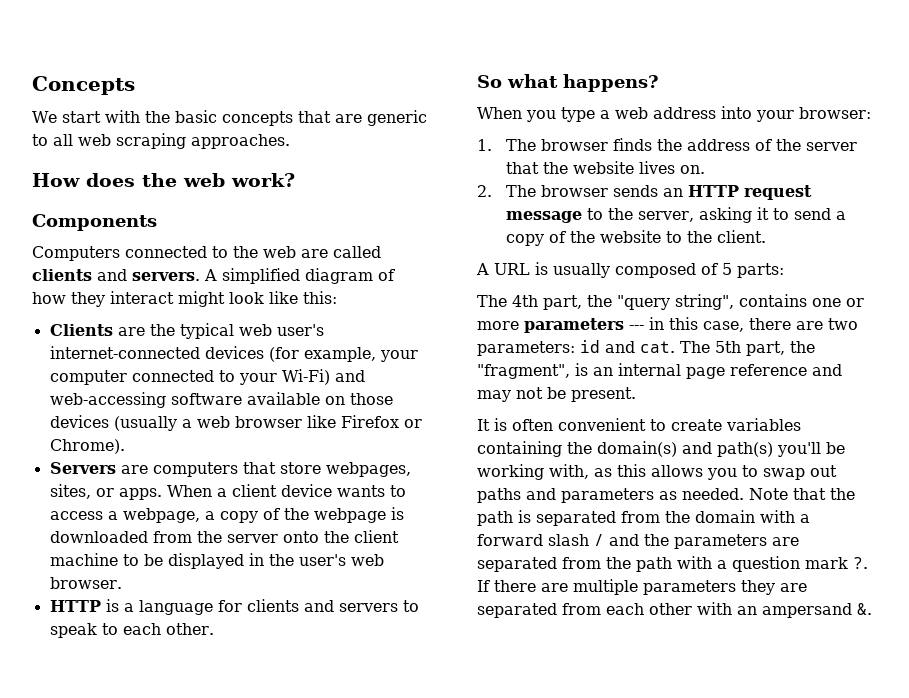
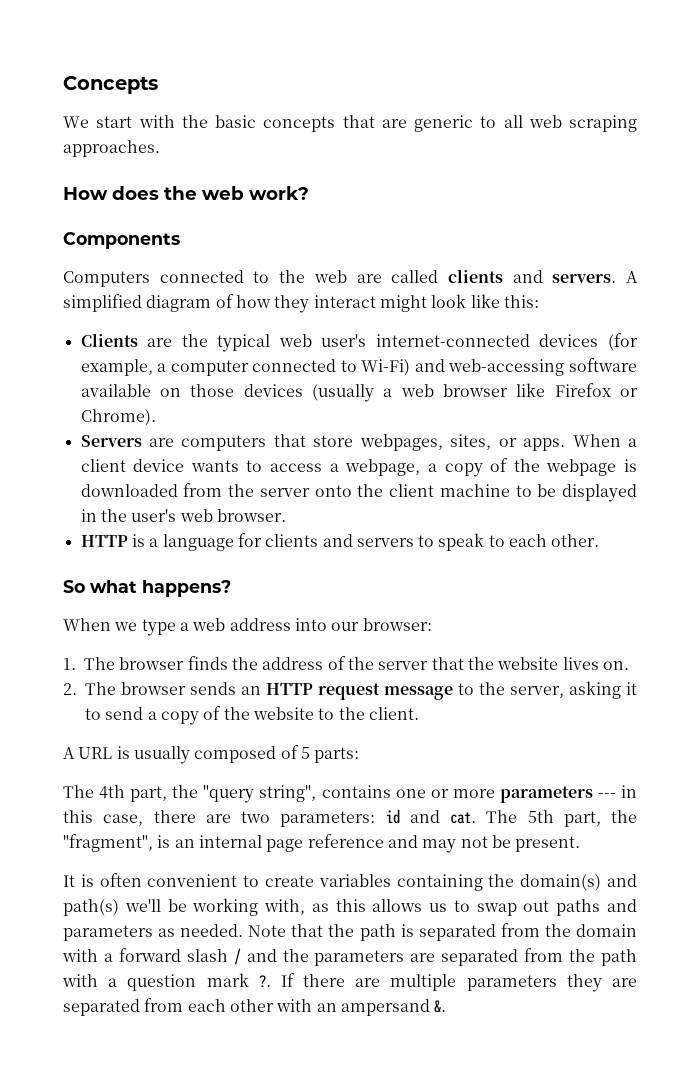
[379,350,418,362] your -> [157,363,167,372] a
[238,373,277,385] your -> (357, 366) none
[526,110,556,122] you -> [114,622,138,631] we
[756,110,794,122] your -> [331,622,360,631] our
[777,442,821,457] you'll -> [124,899,161,912] we'll
[707,468,737,480] you -> [429,903,448,912] us

